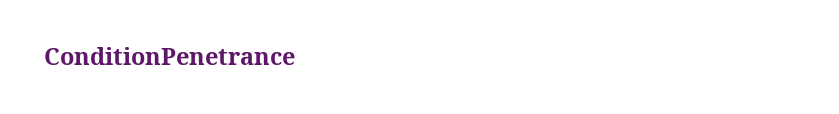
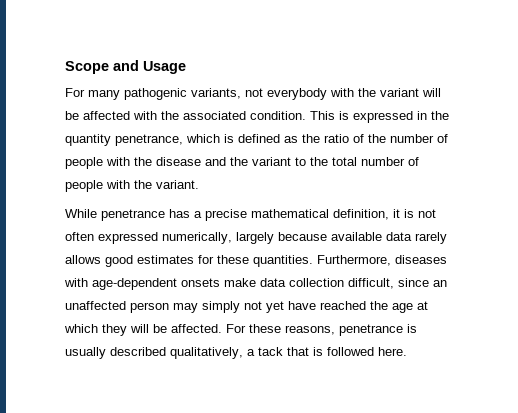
[44,47,295,65] ConditionPenetrance -> [65,60,186,74] [65,88,441,100] [65,111,449,123] [65,134,448,146] [65,157,419,169] [65,180,199,192] [65,209,436,221] [65,232,447,244] [65,255,447,267] [64,278,447,290] [65,301,428,313] [64,324,417,336] [65,347,407,359] Scope and Usage // For many pathogenic variants, not everybody with the variant will be affected with the associated condition. This is expressed in the quantity penetrance, which is defined as the ratio of the number of people with the disease and the variant to the total number of people with the variant. // While penetrance has a precise mathematical definition, it is not often expressed numerically, largely because available data rarely allows good estimates for these quantities. Furthermore, diseases with age-dependent onsets make data collection difficult, since an unaffected person may simply not yet have reached the age at which they will be affected. For these reasons, penetrance is usually described qualitatively, a tack that is followed here.

